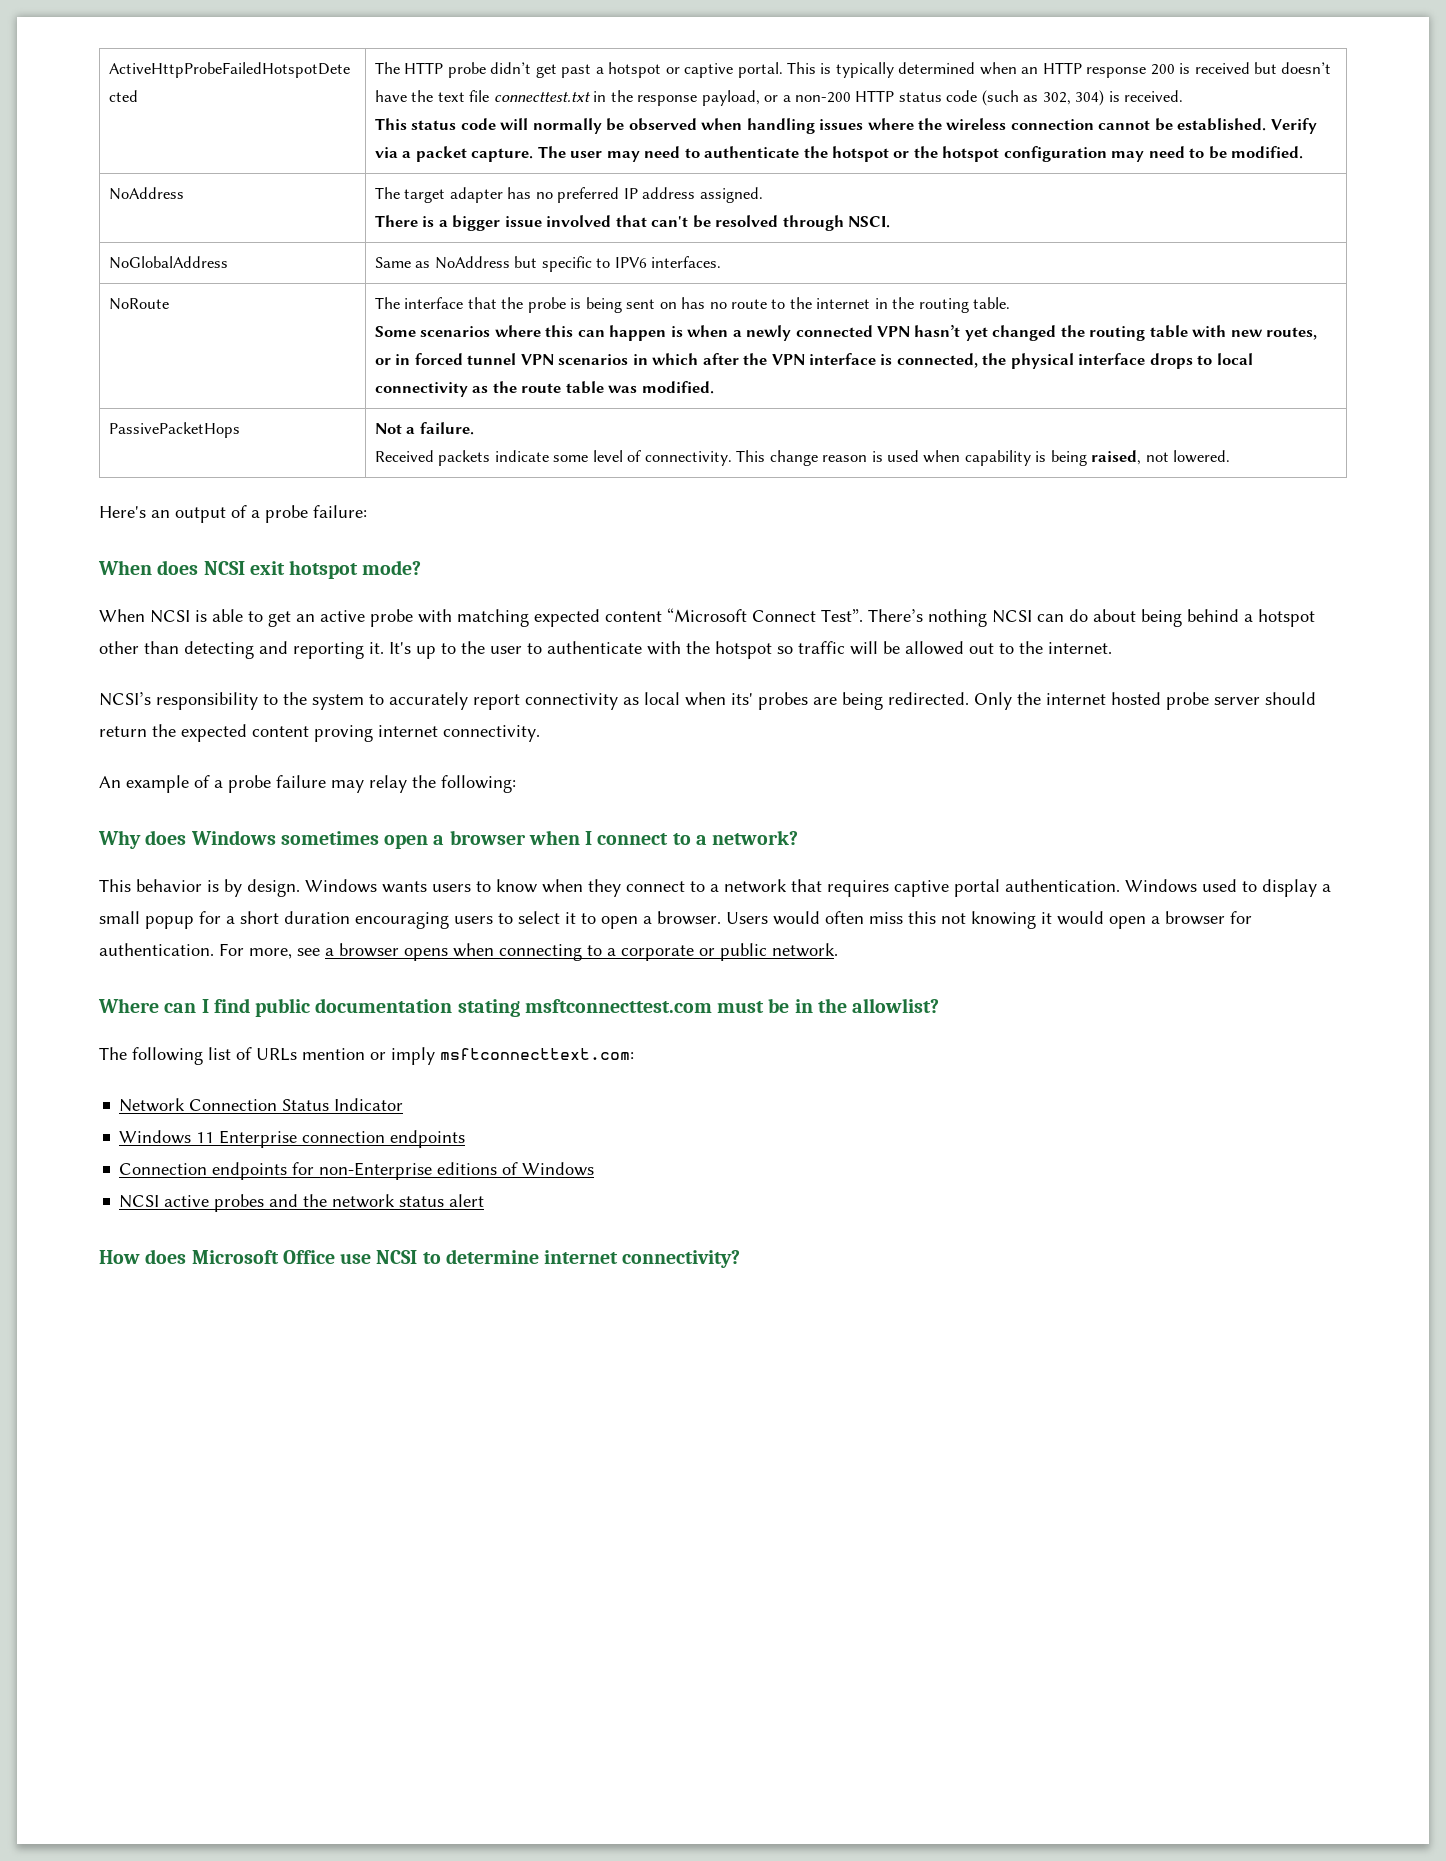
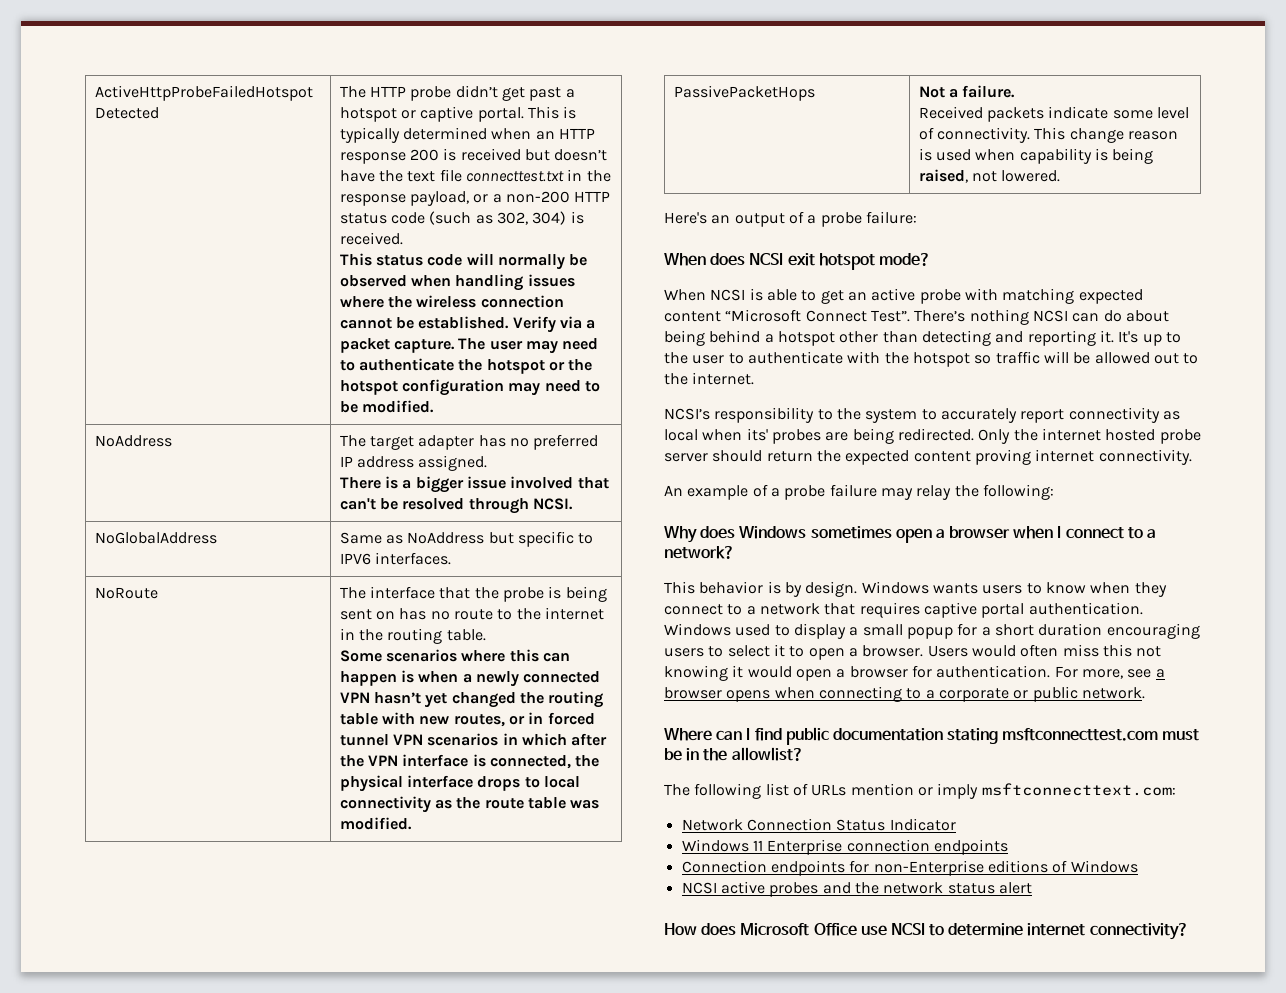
[848,216,891,228] NSCI. -> [532,498,573,510] NCSI.

